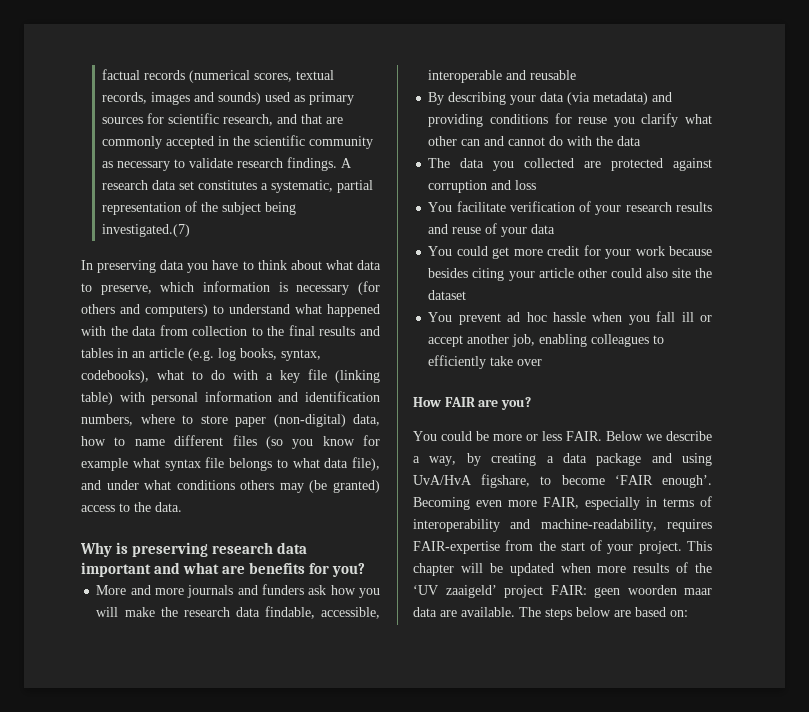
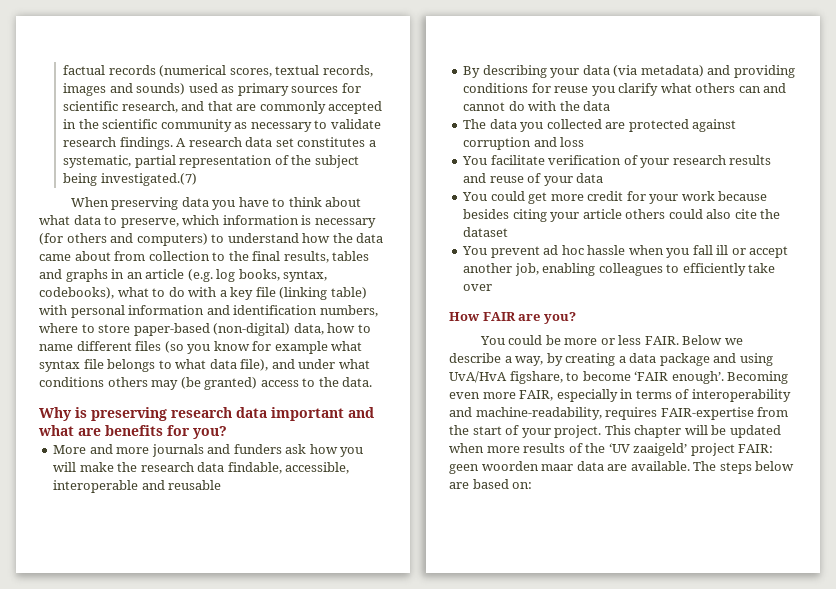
[81,260,93,270] In -> [70,197,109,207] When
[295,304,380,317] [81,326,157,336] what happened with the data -> [302,233,384,243] [39,251,111,261] how the data came about
[319,326,380,336] [81,348,113,358] results and tables -> [283,251,370,263] [39,269,108,282] results, tables and graphs
[235,417,266,427] paper -> [133,323,210,336] paper-based
[428,136,458,146] other -> [695,83,736,93] others
[577,268,607,278] other -> [625,209,666,219] others
[671,268,691,278] site -> [734,209,757,219] cite

